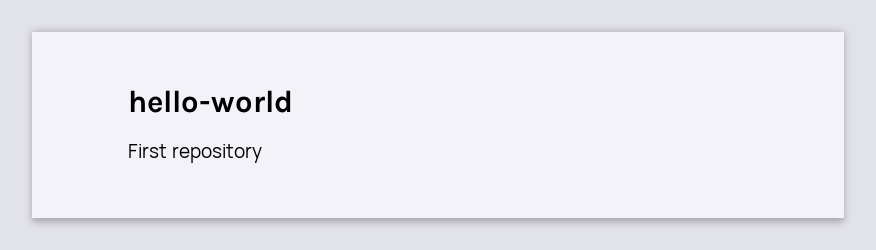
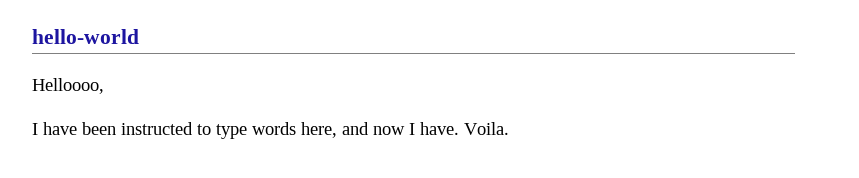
[128,144,263,163] First repository -> [32,78,104,94] [32,122,509,139] Helloooo, // I have been instructed to type words here, and now I have. Voila.

